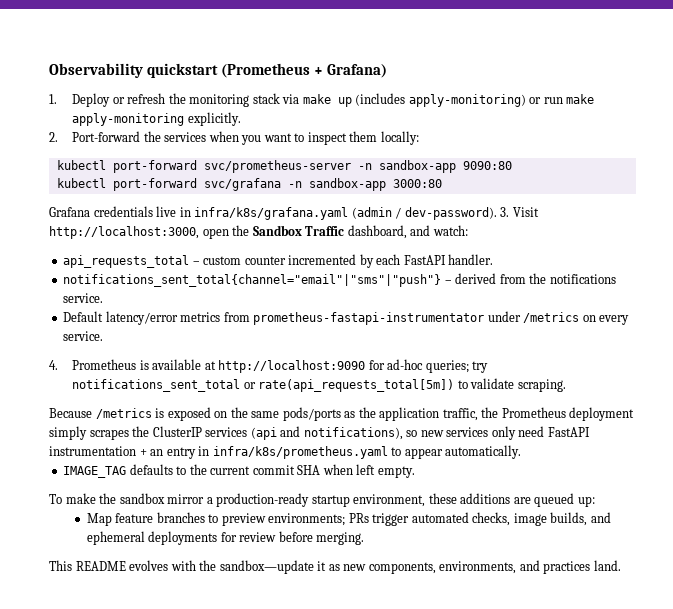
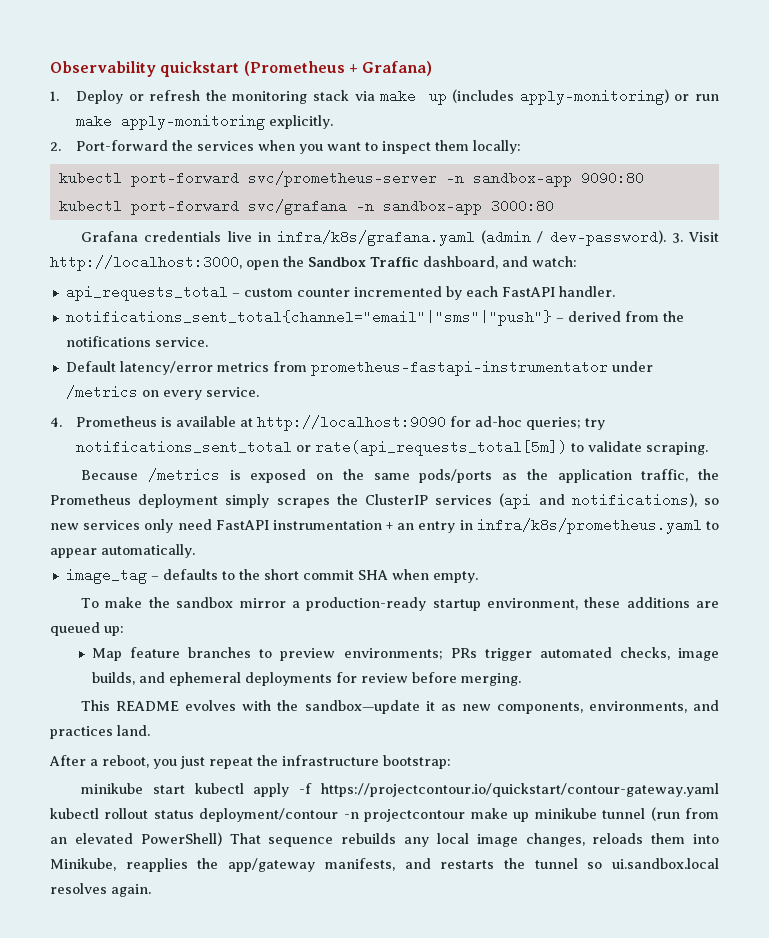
[63,466,127,478] IMAGE_TAG -> [65,568,159,584] image_tag –
[210,466,251,475] current -> [263,569,299,580] short
[356,464,376,475] left -> (429, 574) none
(621, 565) none -> [49,755,451,769] [81,783,720,797] [50,807,719,822] [50,832,720,847] [50,858,719,872] [50,883,151,897] // After a reboot, you just repeat the infrastructure bootstrap: // minikube start kubectl apply -f https://projectcontour.io/quickstart/contour-gateway.yaml kubectl rollout status deployment/contour -n projectcontour make up minikube tunnel (run from an elevated PowerShell) That sequence rebuilds any local image changes, reloads them into Minikube, reapplies the app/gateway manifests, and restarts the tunnel so ui.sandbox.local resolves again.

